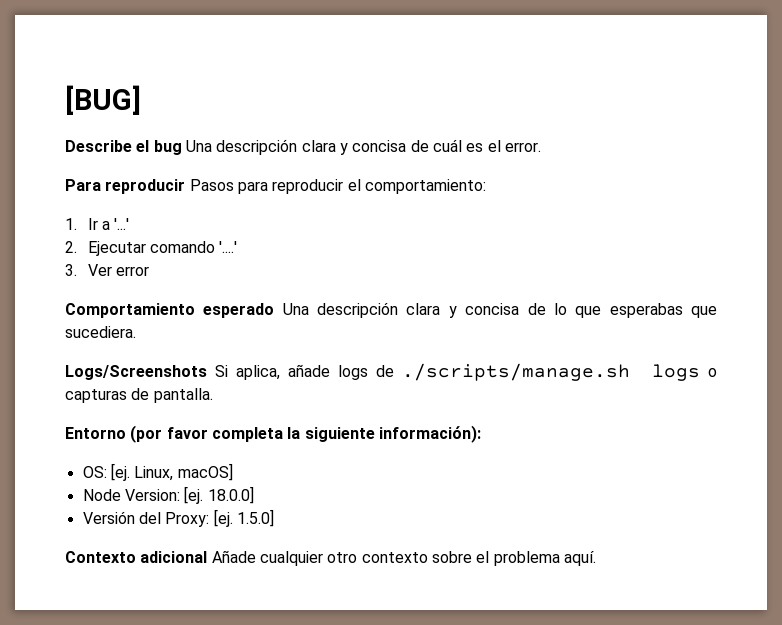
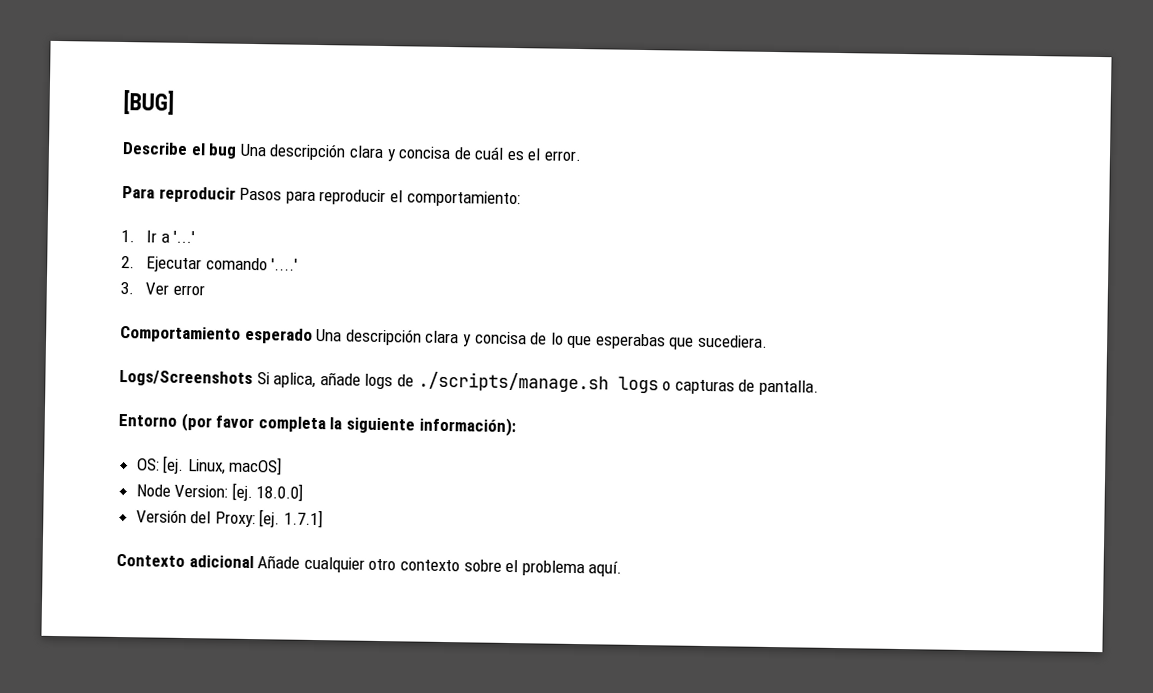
[236,509,274,527] 1.5.0] -> [284,509,324,529] 1.7.1]

